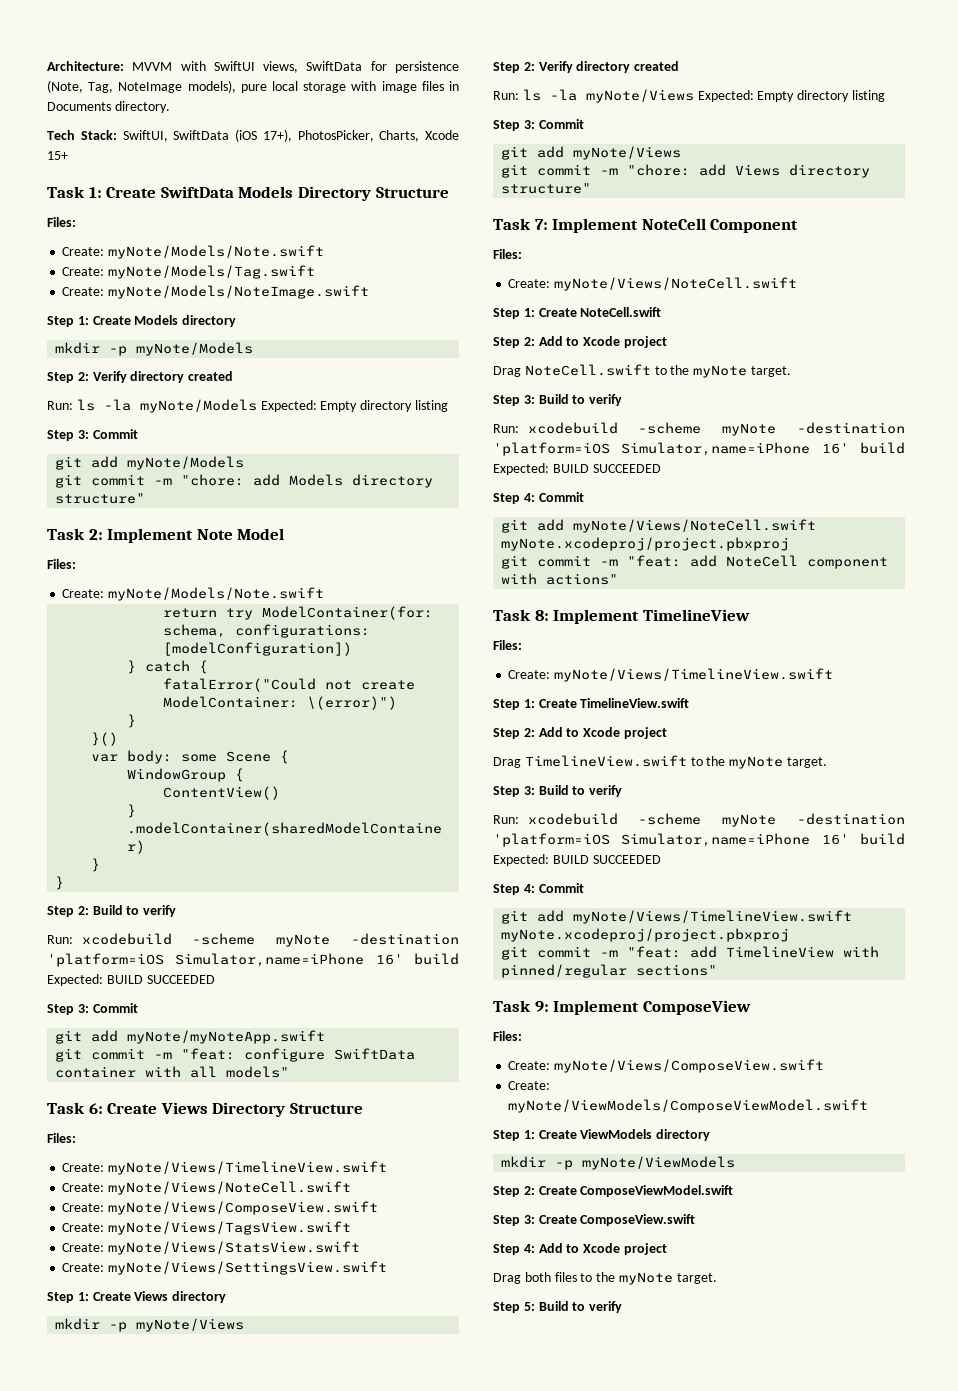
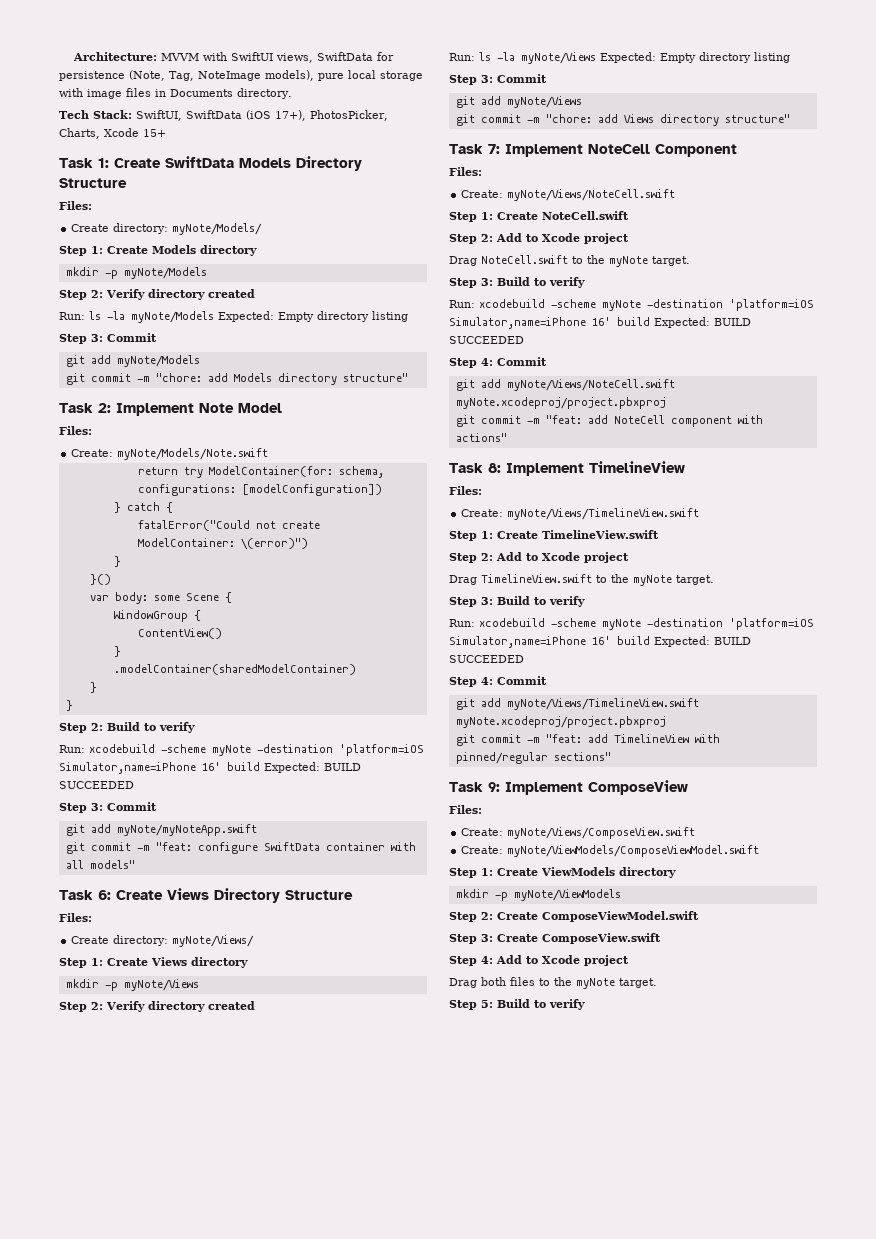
[62,245,325,259] [62,265,316,279] [62,285,370,299] Create: myNote/Models/Note.swift // Create: myNote/Models/Tag.swift // Create: myNote/Models/NoteImage.swift -> [71,223,263,235] Create directory: myNote/Models/
[62,1161,388,1175] [62,1181,352,1195] [62,1201,379,1215] [62,1221,352,1235] [62,1241,361,1255] [62,1261,388,1275] Create: myNote/Views/TimelineView.swift // Create: myNote/Views/NoteCell.swift // Create: myNote/Views/ComposeView.swift // Create: myNote/Views/TagsView.swift // Create: myNote/Views/StatsView.swift // Create: myNote/Views/SettingsView.swift -> [71,935,255,947] Create directory: myNote/Views/

